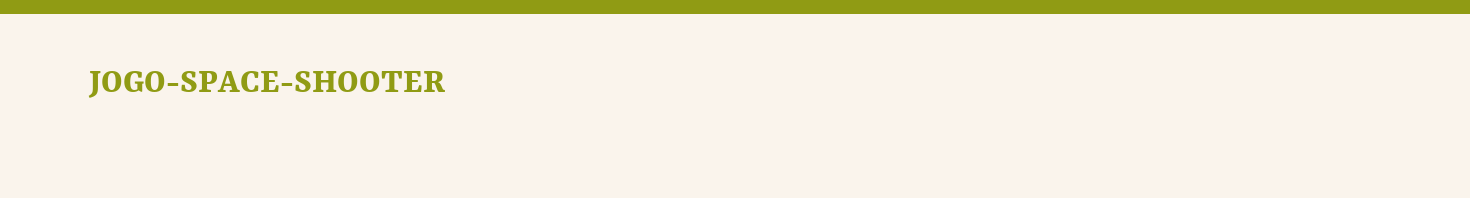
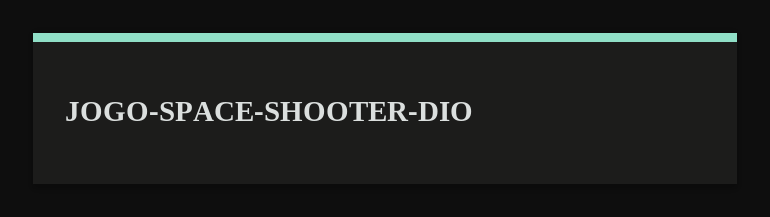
[88,71,445,98] JOGO-SPACE-SHOOTER -> [65,102,473,121] JOGO-SPACE-SHOOTER-DIO

